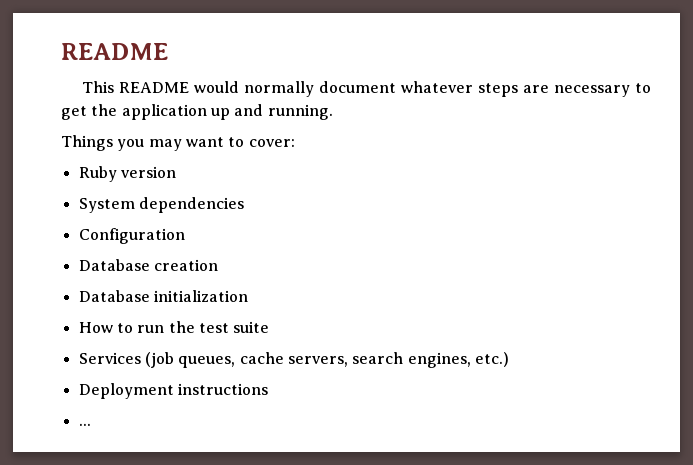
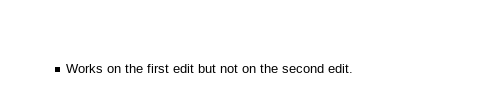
[61,43,168,60] [82,81,651,97] [61,104,333,120] [61,135,295,151] [78,166,176,182] [78,197,244,213] [78,228,185,244] [78,259,218,271] [78,290,248,302] [78,321,270,333] [78,352,509,368] [78,383,268,399] [78,423,91,426] README // This README would normally document whatever steps are necessary to get the application up and running. // Things you may want to cover: // Ruby version // System dependencies // Configuration // Database creation // Database initialization // How to run the test suite // Services (job queues, cache servers, search engines, etc.) // Deployment instructions // ... -> [66,64,354,73] Works on the first edit but not on the second edit.

